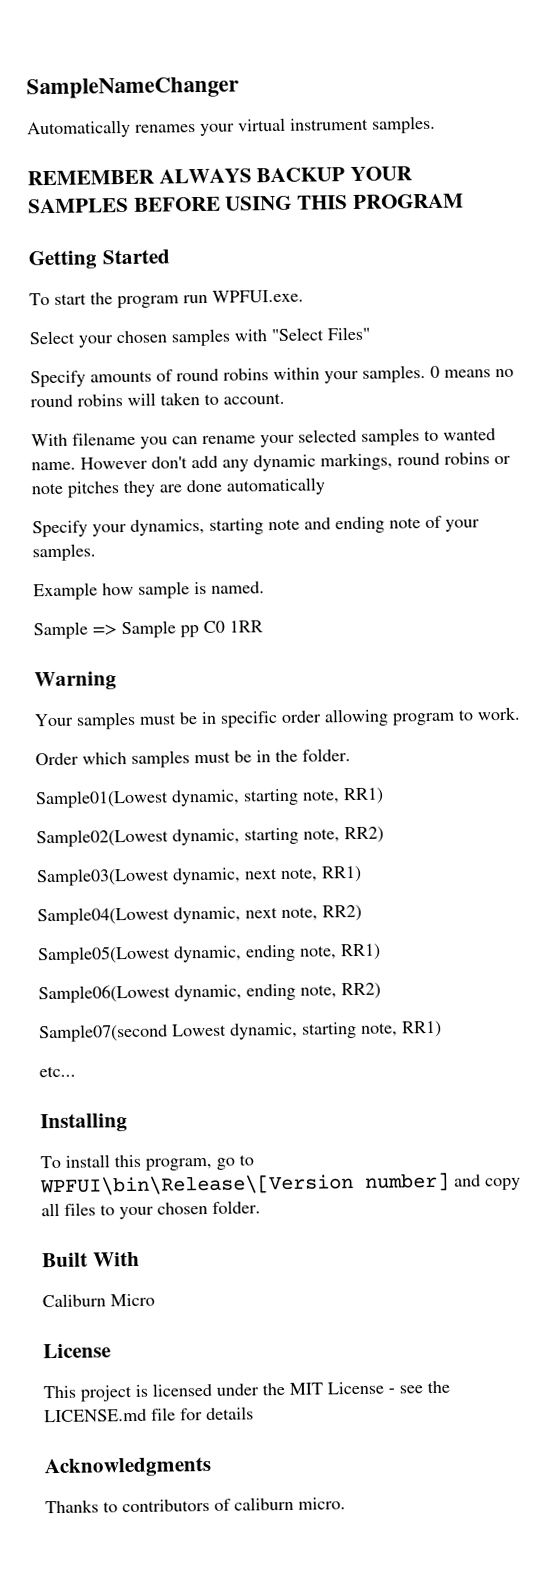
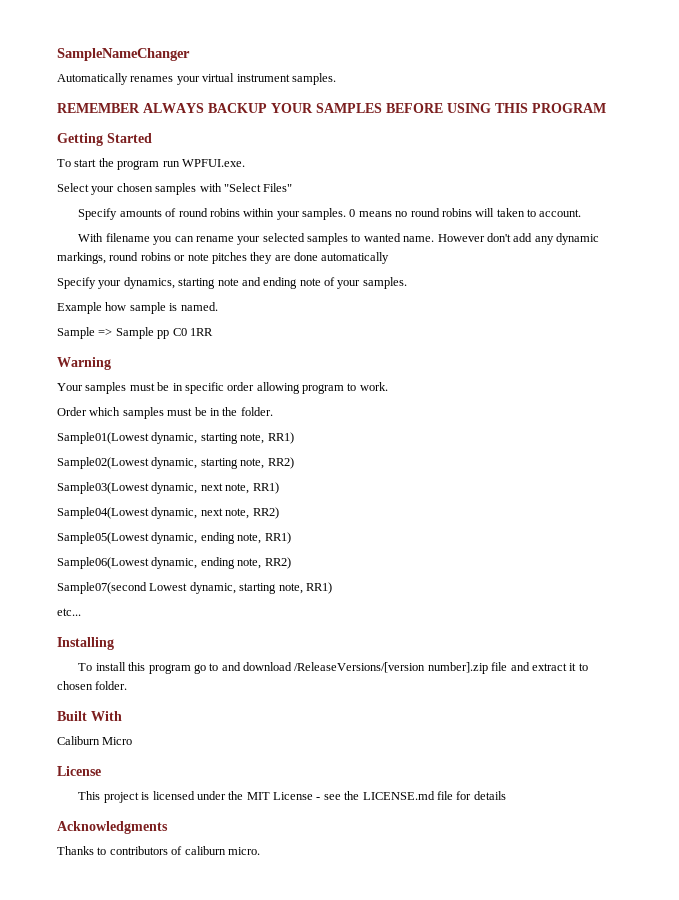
[145,1157,212,1171] program, -> [148,664,191,674] program
[40,1172,521,1197] [41,1202,154,1220] WPFUI\bin\Release\[Version number] and copy all files to your -> [221,662,588,674] and download /ReleaseVersions/[version number].zip file and extract it to

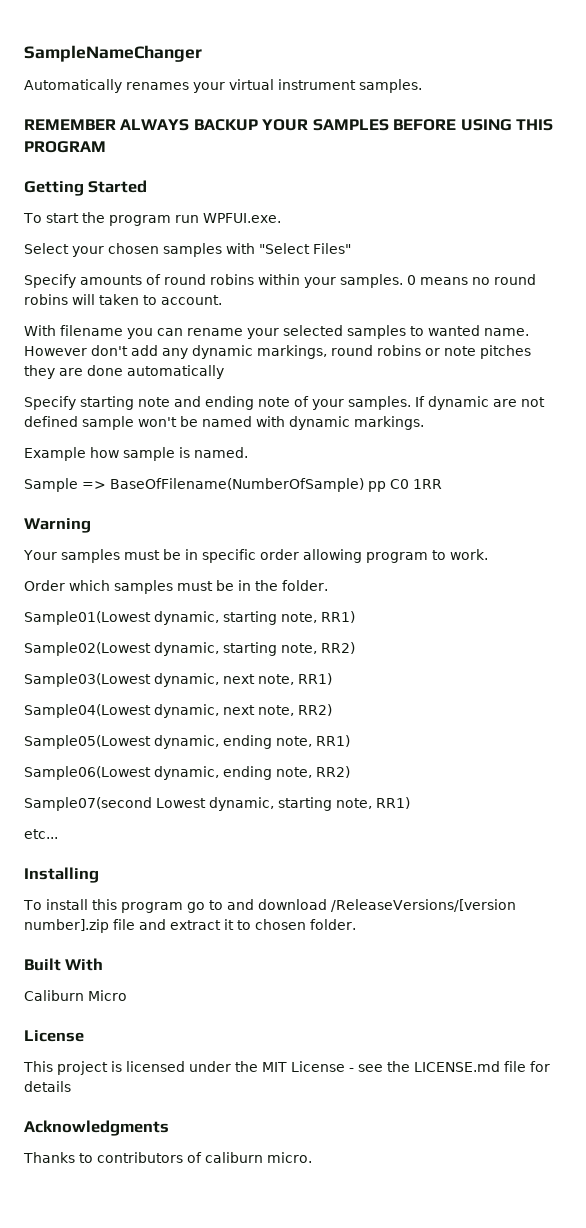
[98,277,175,289] your dynamics, -> (76, 403) none
(407, 283) none -> [415,396,545,410] [24,416,424,430] If dynamic are not defined sample won't be named with dynamic markings.
[115,327,154,339] Sample -> [110,478,364,492] BaseOfFilename(NumberOfSample)

